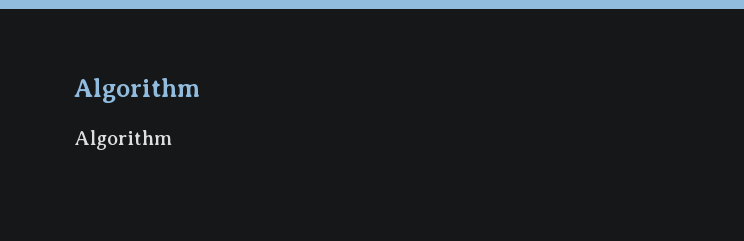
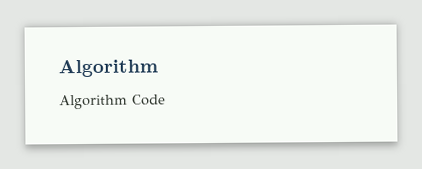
(172, 140) none -> [132,94,166,106] Code

